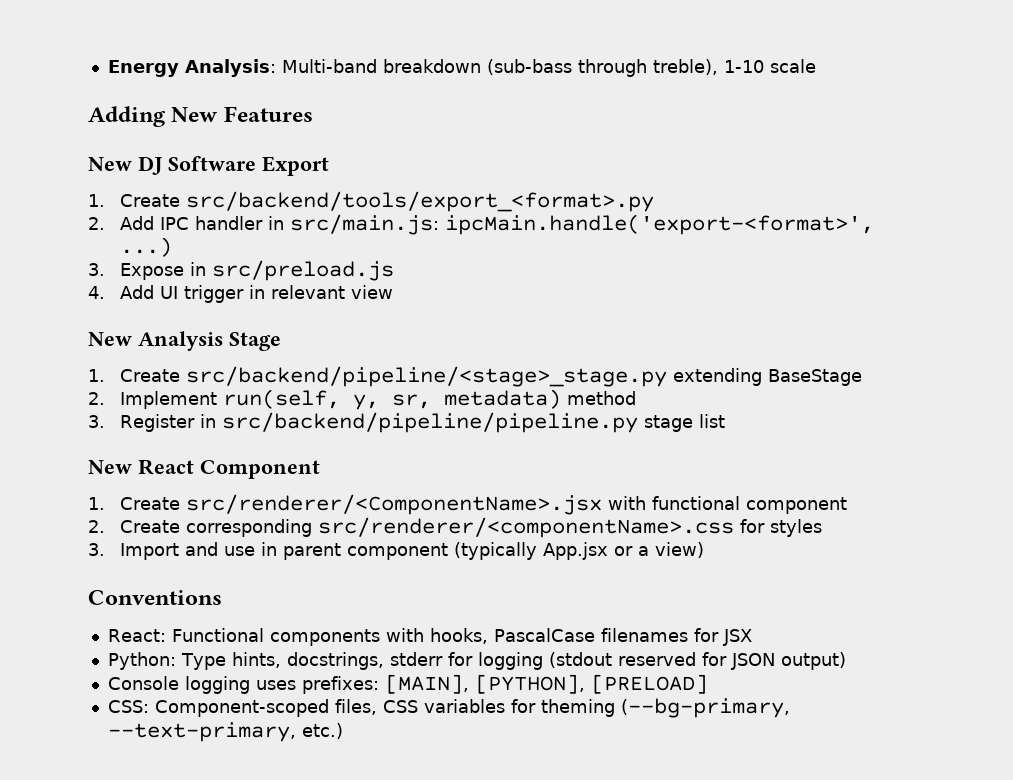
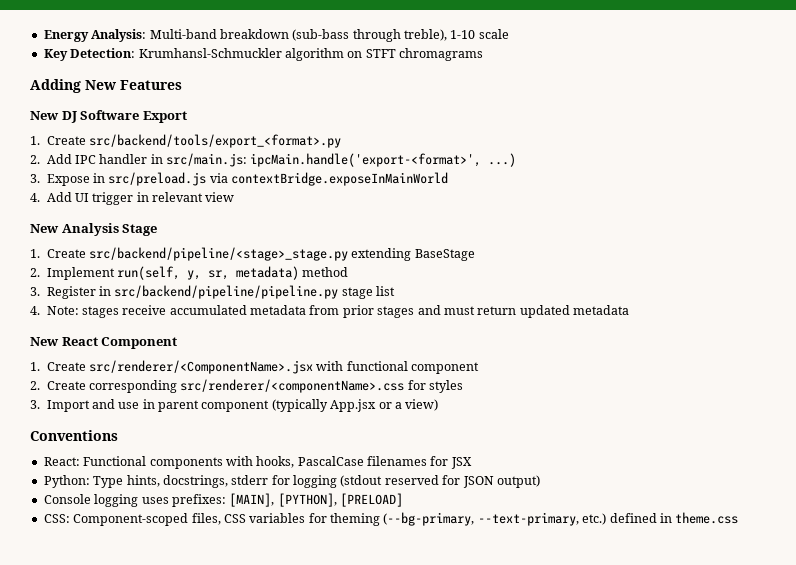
(816, 66) none -> [43,48,483,61] // Key Detection: Krumhansl-Schmuckler algorithm on STFT chromagrams
(395, 270) none -> [209,172,449,186] via contextBridge.exposeInMainWorld
(726, 421) none -> [30,305,630,318] // 4. Note: stages receive accumulated metadata from prior stages and must return updated metadata
(343, 731) none -> [609,512,739,524] defined in theme.css

